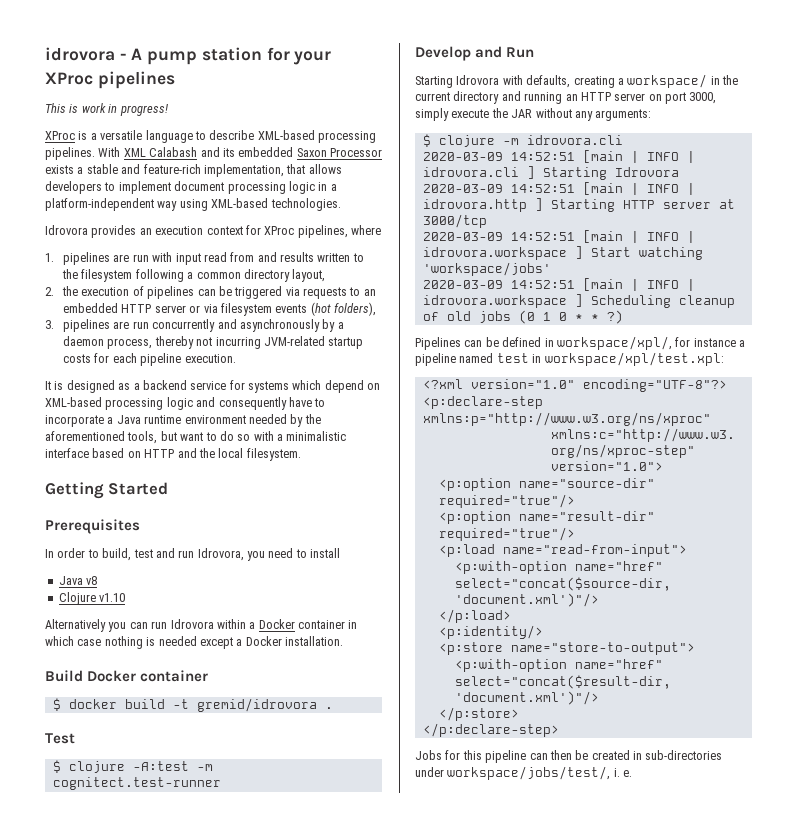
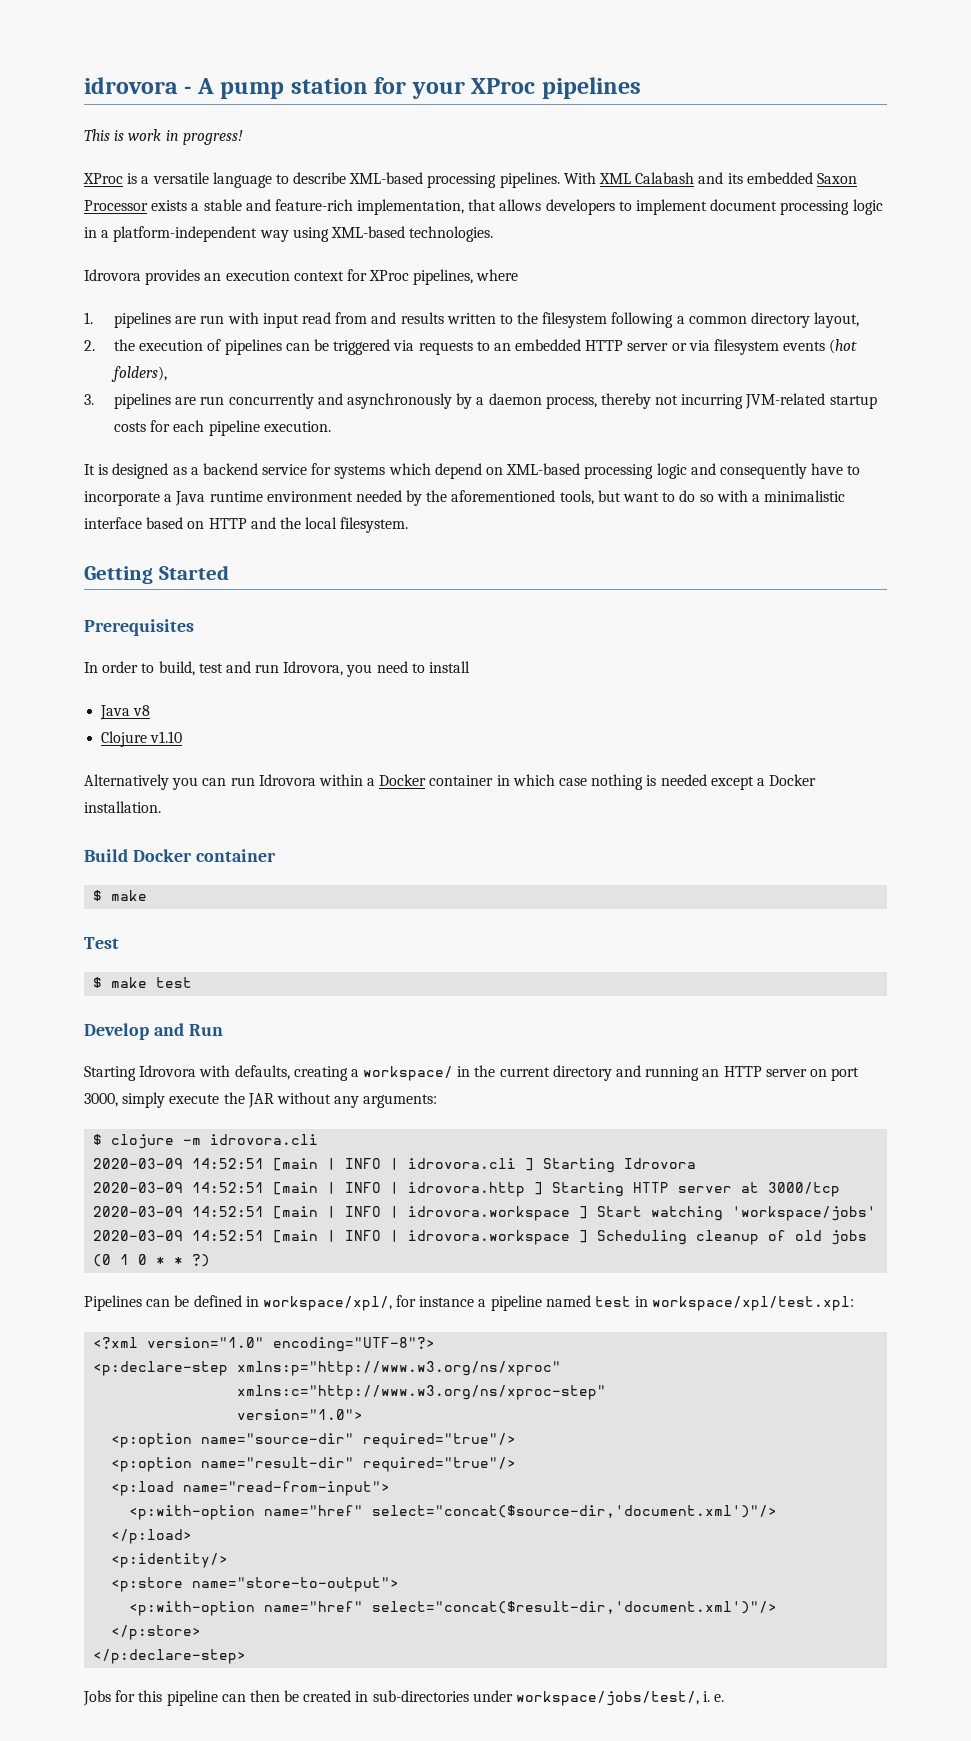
[68,698,333,712] [45,733,75,744] [52,760,213,773] [52,777,221,790] docker build -t gremid/idrovora . // Test // $ clojure -A:test -m cognitect.test-runner -> [111,890,148,901] [84,937,119,949] [93,977,193,988] make // Test // $ make test

